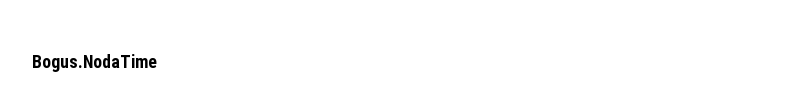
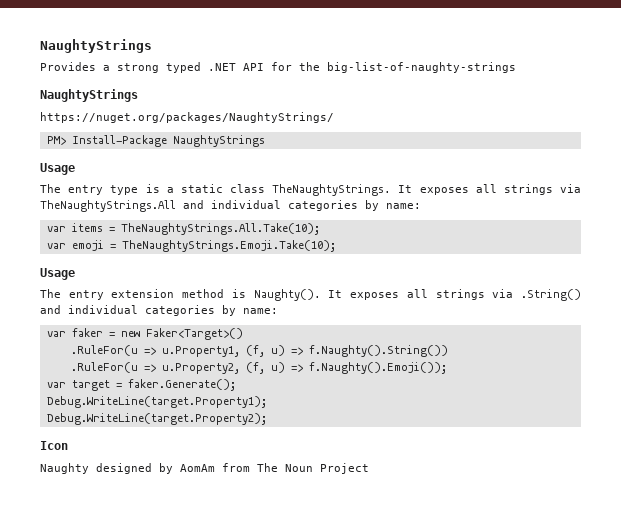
[32,54,157,72] Bogus.NodaTime -> [40,39,152,53] [40,62,516,73] [40,89,138,102] [40,112,334,123] [46,135,265,147] [40,163,75,175] [40,184,581,196] [40,200,421,212] [46,223,320,235] [46,240,336,252] [40,268,75,280] [40,289,582,301] [40,305,278,316] [46,328,243,340] [70,345,448,357] [70,362,447,374] [46,379,236,391] [46,396,267,408] [46,413,267,425] [40,441,68,450] [40,463,369,474] NaughtyStrings // Provides a strong typed .NET API for the big-list-of-naughty-strings // NaughtyStrings // https://nuget.org/packages/NaughtyStrings/ // PM> Install-Package NaughtyStrings // Usage // The entry type is a static class TheNaughtyStrings. It exposes all strings via TheNaughtyStrings.All and individual categories by name: // var items = TheNaughtyStrings.All.Take(10); // var emoji = TheNaughtyStrings.Emoji.Take(10); // Usage // The entry extension method is Naughty(). It exposes all strings via .String() and individual categories by name: // var faker = new Faker<Target>() // .RuleFor(u => u.Property1, (f, u) => f.Naughty().String()) // .RuleFor(u => u.Property2, (f, u) => f.Naughty().Emoji()); // var target = faker.Generate(); // Debug.WriteLine(target.Property1); // Debug.WriteLine(target.Property2); // Icon // Naughty designed by AomAm from The Noun Project

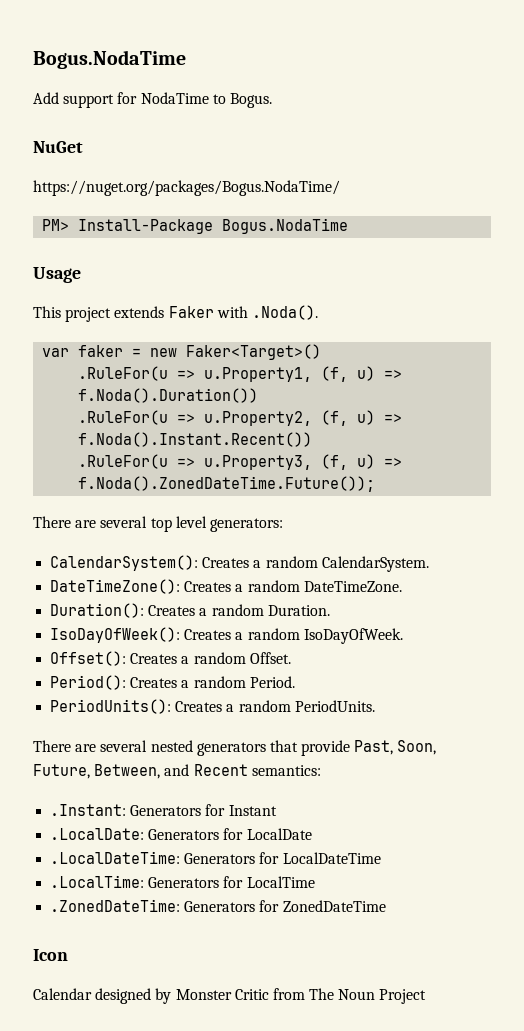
[40,39,152,53] [40,62,516,73] [40,89,138,102] [40,112,334,123] NaughtyStrings // Provides a strong typed .NET API for the big-list-of-naughty-strings // NaughtyStrings // https://nuget.org/packages/NaughtyStrings/ -> [33,50,186,69] [33,92,272,108] [33,141,83,153] [33,180,340,196] Bogus.NodaTime // Add support for NodaTime to Bogus. // NuGet // https://nuget.org/packages/Bogus.NodaTime/
[172,135,265,147] [40,163,75,175] [40,184,581,196] [40,200,421,212] [46,223,320,235] [46,240,336,252] [40,268,75,280] [40,289,582,301] [40,305,278,316] NaughtyStrings // Usage // The entry type is a static class TheNaughtyStrings. It exposes all strings via TheNaughtyStrings.All and individual categories by name: // var items = TheNaughtyStrings.All.Take(10); // var emoji = TheNaughtyStrings.Emoji.Take(10); // Usage // The entry extension method is Naughty(). It exposes all strings via .String() and individual categories by name: -> [222,218,349,234] [33,267,81,283] [33,305,318,322] Bogus.NodaTime // Usage // This project extends Faker with .Noda().
[308,345,448,357] f.Naughty().String()) -> [78,388,259,403] f.Noda().Duration())
[308,362,447,374] [46,379,236,391] [46,396,267,408] [46,413,267,425] f.Naughty().Emoji()); // var target = faker.Generate(); // Debug.WriteLine(target.Property1); // Debug.WriteLine(target.Property2); -> [78,432,313,447] [78,454,403,470] [78,476,376,492] [33,516,283,532] [50,555,429,572] [50,579,402,594] [50,603,330,618] [50,627,403,644] [50,651,291,666] [50,675,295,690] [50,699,375,714] [33,740,437,756] [33,764,321,779] [50,804,277,816] [50,828,312,840] [50,851,381,864] [50,875,315,888] [50,899,386,912] f.Noda().Instant.Recent()) // .RuleFor(u => u.Property3, (f, u) => f.Noda().ZonedDateTime.Future()); // There are several top level generators: // CalendarSystem(): Creates a random CalendarSystem. // DateTimeZone(): Creates a random DateTimeZone. // Duration(): Creates a random Duration. // IsoDayOfWeek(): Creates a random IsoDayOfWeek. // Offset(): Creates a random Offset. // Period(): Creates a random Period. // PeriodUnits(): Creates a random PeriodUnits. // There are several nested generators that provide Past, Soon, Future, Between, and Recent semantics: // .Instant: Generators for Instant // .LocalDate: Generators for LocalDate // .LocalDateTime: Generators for LocalDateTime // .LocalTime: Generators for LocalTime // .ZonedDateTime: Generators for ZonedDateTime
[40,463,89,474] Naughty -> [33,988,92,1000] Calendar
[180,464,215,472] AomAm -> [175,989,269,1000] Monster Critic

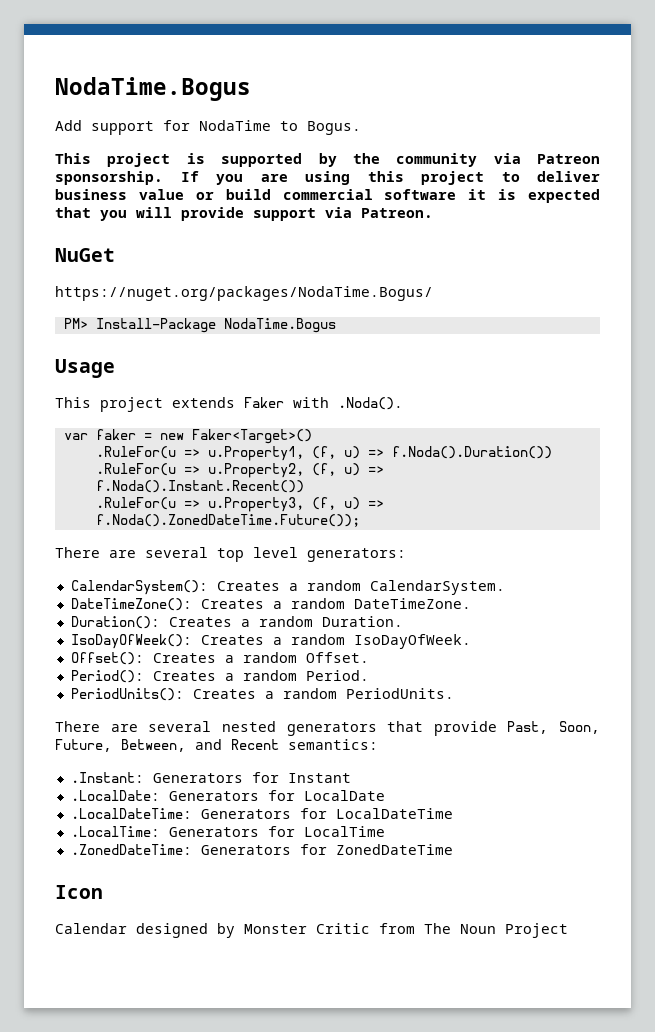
[33,50,186,69] Bogus.NodaTime -> [55,77,251,101] NodaTime.Bogus
(272, 100) none -> [55,153,600,167] [55,171,600,185] [55,189,600,203] [55,207,433,221] // This project is supported by the community via Patreon sponsorship. If you are using this project to deliver business value or build commercial software it is expected that you will provide support via Patreon.
[33,180,340,196] https://nuget.org/packages/Bogus.NodaTime/ -> [55,286,433,301] https://nuget.org/packages/NodaTime.Bogus/
[222,218,349,234] Bogus.NodaTime -> [223,318,336,333] NodaTime.Bogus

